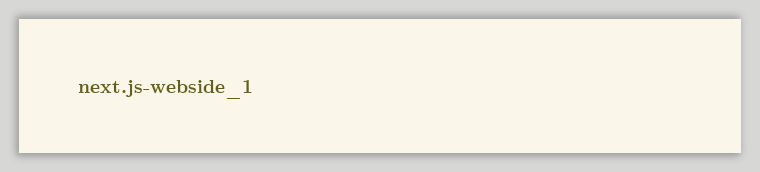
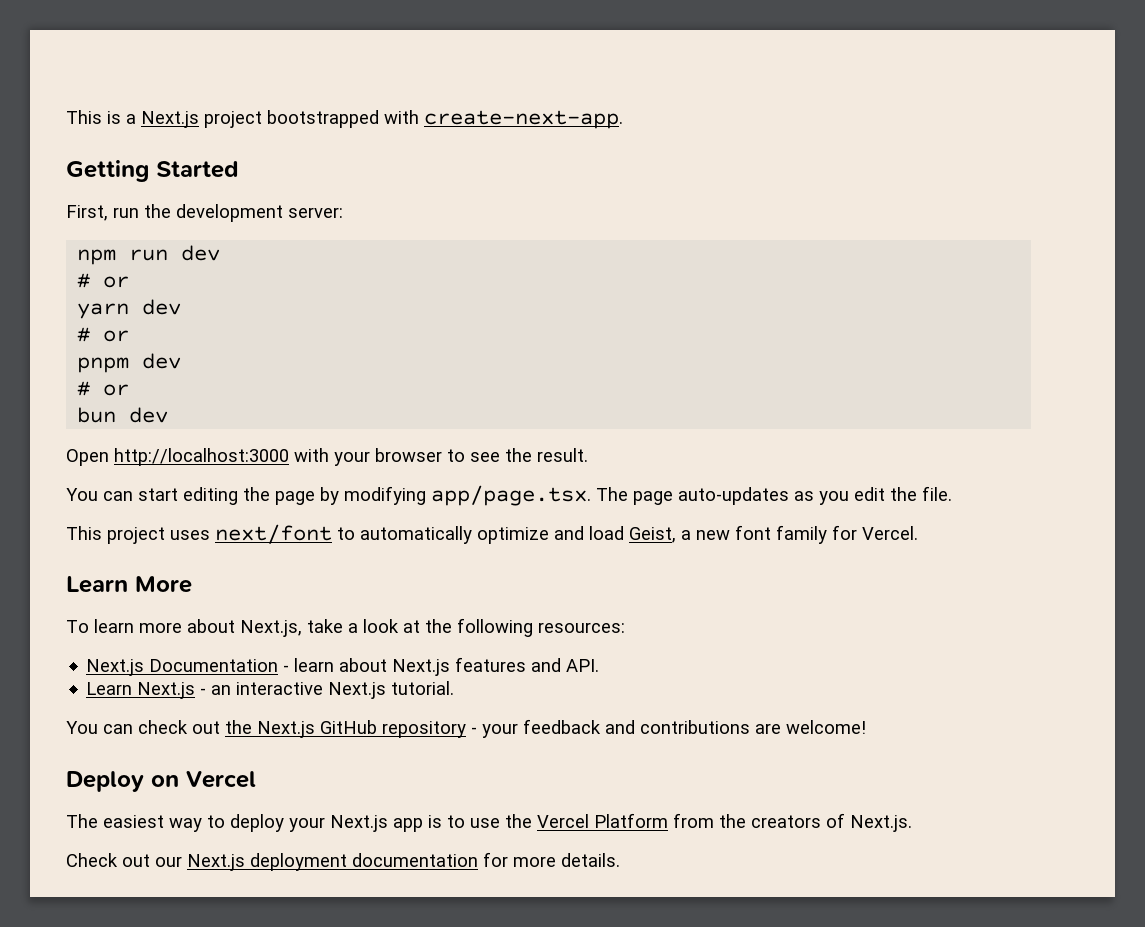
[78,80,253,99] next.js-webside_1 -> [66,110,623,129] [66,160,239,182] [66,204,343,222] [77,245,221,265] [77,273,130,288] [77,299,182,319] [77,327,130,342] [77,353,182,373] [77,381,130,396] [77,407,169,423] [66,448,588,466] [66,485,952,506] [66,524,918,544] [66,576,192,593] [66,618,625,637] [86,657,600,676] [86,681,455,699] [66,719,866,738] [66,771,256,792] [66,813,912,832] [66,852,620,871] This is a Next.js project bootstrapped with create-next-app. // Getting Started // First, run the development server: // npm run dev // # or // yarn dev // # or // pnpm dev // # or // bun dev // Open http://localhost:3000 with your browser to see the result. // You can start editing the page by modifying app/page.tsx. The page auto-updates as you edit the file. // This project uses next/font to automatically optimize and load Geist, a new font family for Vercel. // Learn More // To learn more about Next.js, take a look at the following resources: // Next.js Documentation - learn about Next.js features and API. // Learn Next.js - an interactive Next.js tutorial. // You can check out the Next.js GitHub repository - your feedback and contributions are welcome! // Deploy on Vercel // The easiest way to deploy your Next.js app is to use the Vercel Platform from the creators of Next.js. // Check out our Next.js deployment documentation for more details.

